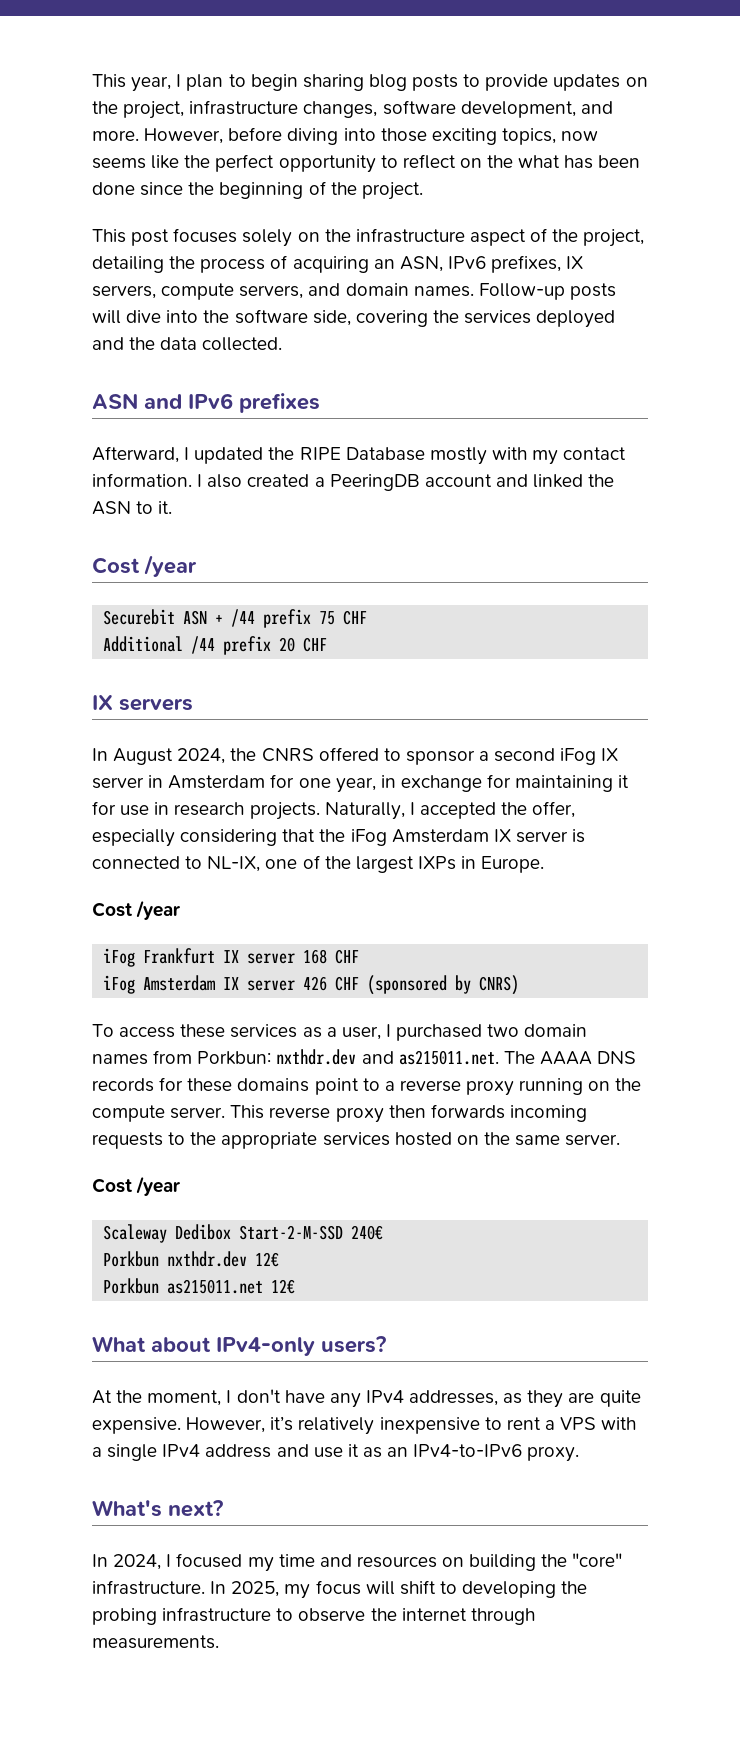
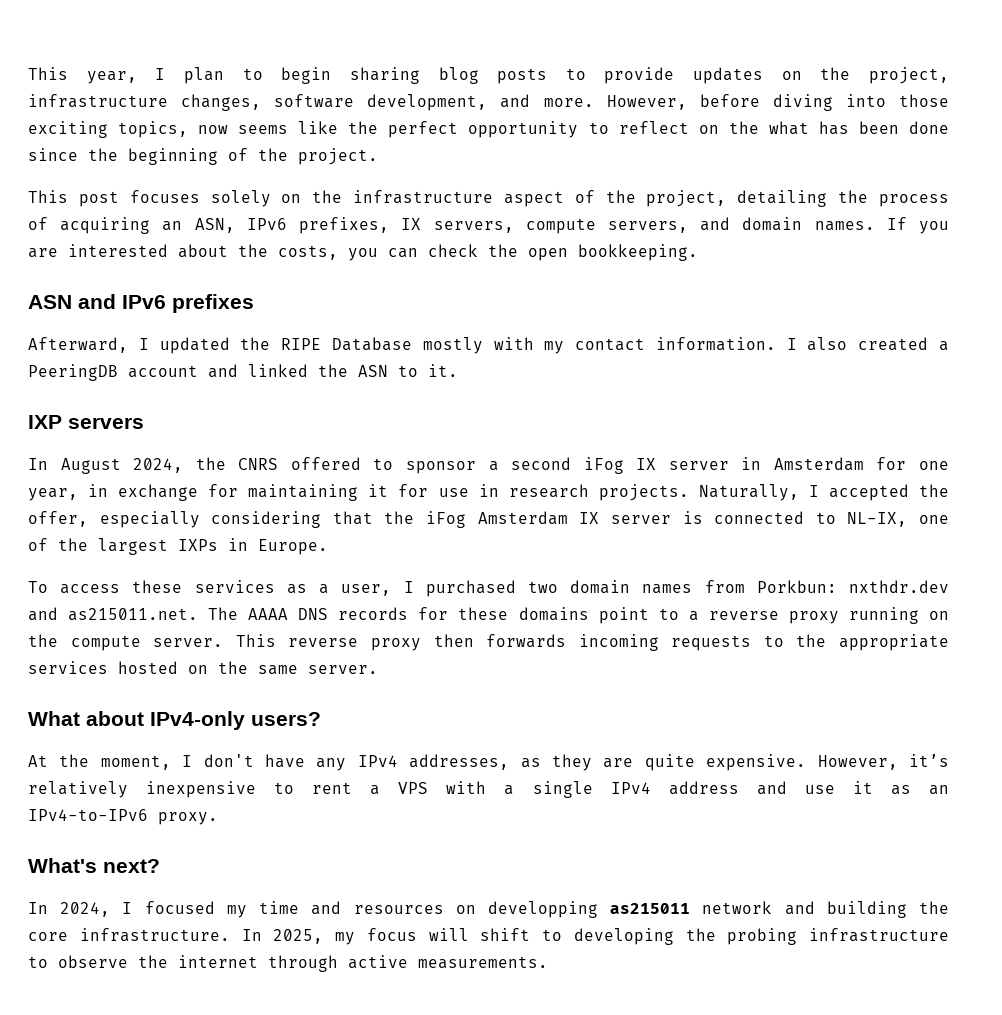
[478,283,616,300] [92,309,616,328] [92,337,283,351] Follow-up posts will dive into the software side, covering the services deployed and the data collected. -> [886,217,949,234] [28,244,698,261] If you are interested about the costs, you can check the open bookkeeping.
[92,555,197,577] [103,609,368,628] [103,636,328,655] [92,695,113,710] Cost /year // Securebit ASN + /44 prefix 75 CHF // Additional /44 prefix 20 CHF // IX -> [28,415,62,429] IXP
[92,900,181,920] [103,948,360,967] [103,975,520,995] // Cost /year // iFog Frankfurt IX server 168 CHF // iFog Amsterdam IX server 426 CHF (sponsored by CNRS) -> (328, 547) none
[92,1176,181,1196] [103,1224,384,1243] [103,1251,280,1267] [103,1278,296,1294] // Cost /year // Scaleway Dedibox Start-2-M-SSD 240€ // Porkbun nxthdr.dev 12€ // Porkbun as215011.net 12€ -> (378, 669) none
(465, 1562) none -> [487,901,815,918] developping as215011 network and
[572,1553,623,1567] "core" -> [28,932,68,941] core
(535, 1616) none -> [348,955,408,969] active

